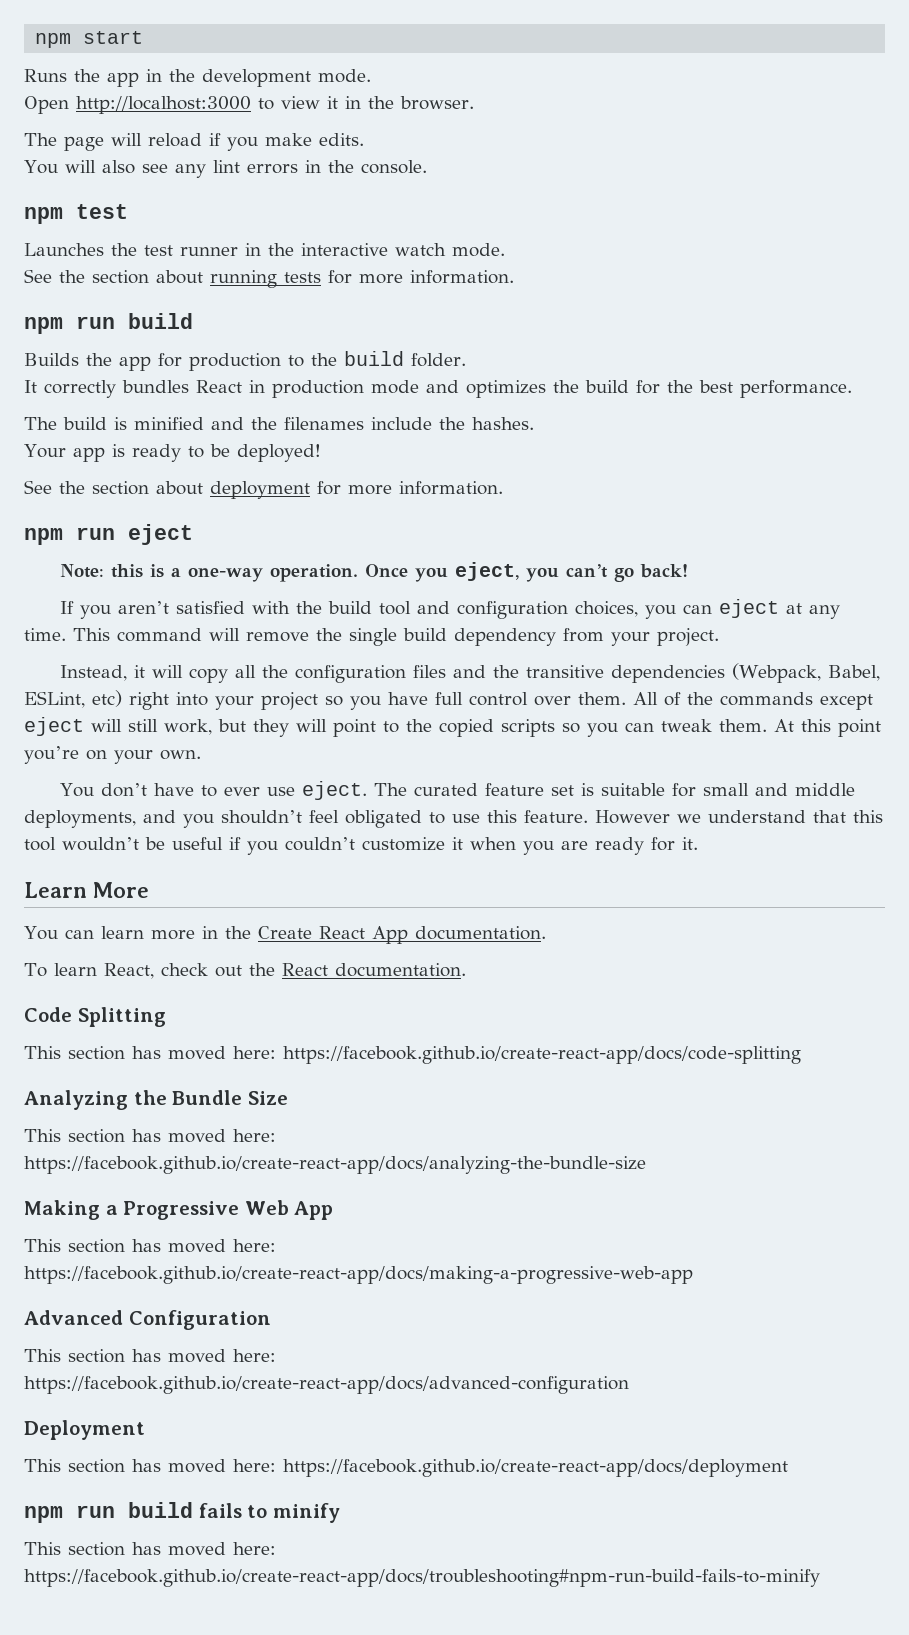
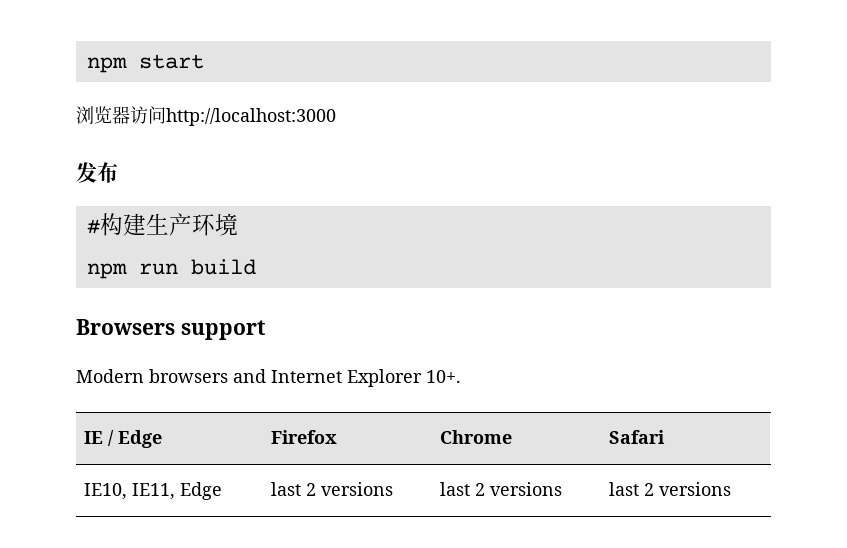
[24,69,371,87] [24,96,474,114] [24,133,364,151] [24,160,427,178] [24,204,128,224] [24,243,505,257] [24,269,514,288] [24,313,193,334] [24,351,466,371] [24,380,852,398] [24,417,534,430] [24,444,321,462] [24,480,503,499] [24,524,193,545] [60,562,689,582] [60,599,841,619] [24,628,719,646] [60,663,881,683] [24,690,873,710] [24,717,881,737] [24,746,201,764] [60,781,856,800] [24,810,883,828] [24,837,698,855] [24,882,149,898] [24,926,546,944] [24,963,466,979] [24,1007,166,1027] [24,1046,801,1064] [24,1090,288,1110] [24,1129,276,1143] [24,1156,646,1174] [24,1200,334,1220] [24,1239,276,1253] [24,1266,693,1284] [24,1310,271,1330] [24,1349,276,1363] [24,1376,629,1394] [24,1420,145,1440] [24,1459,788,1477] [24,1502,340,1523] [24,1542,276,1556] [24,1569,820,1587] Runs the app in the development mode. // Open http://localhost:3000 to view it in the browser. // The page will reload if you make edits. // You will also see any lint errors in the console. // npm test // Launches the test runner in the interactive watch mode. // See the section about running tests for more information. // npm run build // Builds the app for production to the build folder. // It correctly bundles React in production mode and optimizes the build for the best performance. // The build is minified and the filenames include the hashes. // Your app is ready to be deployed! // See the section about deployment for more information. // npm run eject // Note: this is a one-way operation. Once you eject, you can’t go back! // If you aren’t satisfied with the build tool and configuration choices, you can eject at any time. This command will remove the single build dependency from your project. // Instead, it will copy all the configuration files and the transitive dependencies (Webpack, Babel, ESLint, etc) right into your project so you have full control over them. All of the commands except eject will still work, but they will point to the copied scripts so you can tweak them. At this point you’re on your own. // You don’t have to ever use eject. The curated feature set is suitable for small and middle deployments, and you shouldn’t feel obligated to use this feature. However we understand that this tool wouldn’t be useful if you couldn’t customize it when you are ready for it. // Learn More // You can learn more in the Create React App documentation. // To learn React, check out the React documentation. // Code Splitting // This section has moved here: https://facebook.github.io/create-react-app/docs/code-splitting // Analyzing the Bundle Size // This section has moved here: https://facebook.github.io/create-react-app/docs/analyzing-the-bundle-size // Making a Progressive Web App // This section has moved here: https://facebook.github.io/create-react-app/docs/making-a-progressive-web-app // Advanced Configuration // This section has moved here: https://facebook.github.io/create-react-app/docs/advanced-configuration // Deployment // This section has moved here: https://facebook.github.io/create-react-app/docs/deployment // npm run build fails to minify // This section has moved here: https://facebook.github.io/create-react-app/docs/troubleshooting#npm-run-build-fails-to-minify -> [76,106,336,126] [76,162,118,183] [86,213,238,236] [86,259,256,279] [76,319,266,340] [76,369,461,387] [84,430,163,448] [271,430,338,444] [440,430,513,444] [609,430,666,444] [84,482,223,500] [271,482,394,496] [440,482,563,496] [609,482,732,496] 浏览器访问http://localhost:3000 // 发布 // #构建生产环境 // npm run build // Browsers support // Modern browsers and Internet Explorer 10+. // IE / Edge | Firefox | Chrome | Safari // IE10, IE11, Edge | last 2 versions | last 2 versions | last 2 versions

